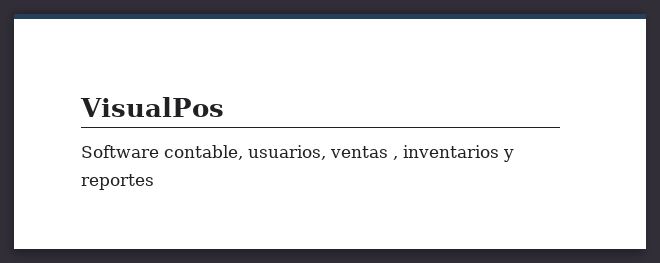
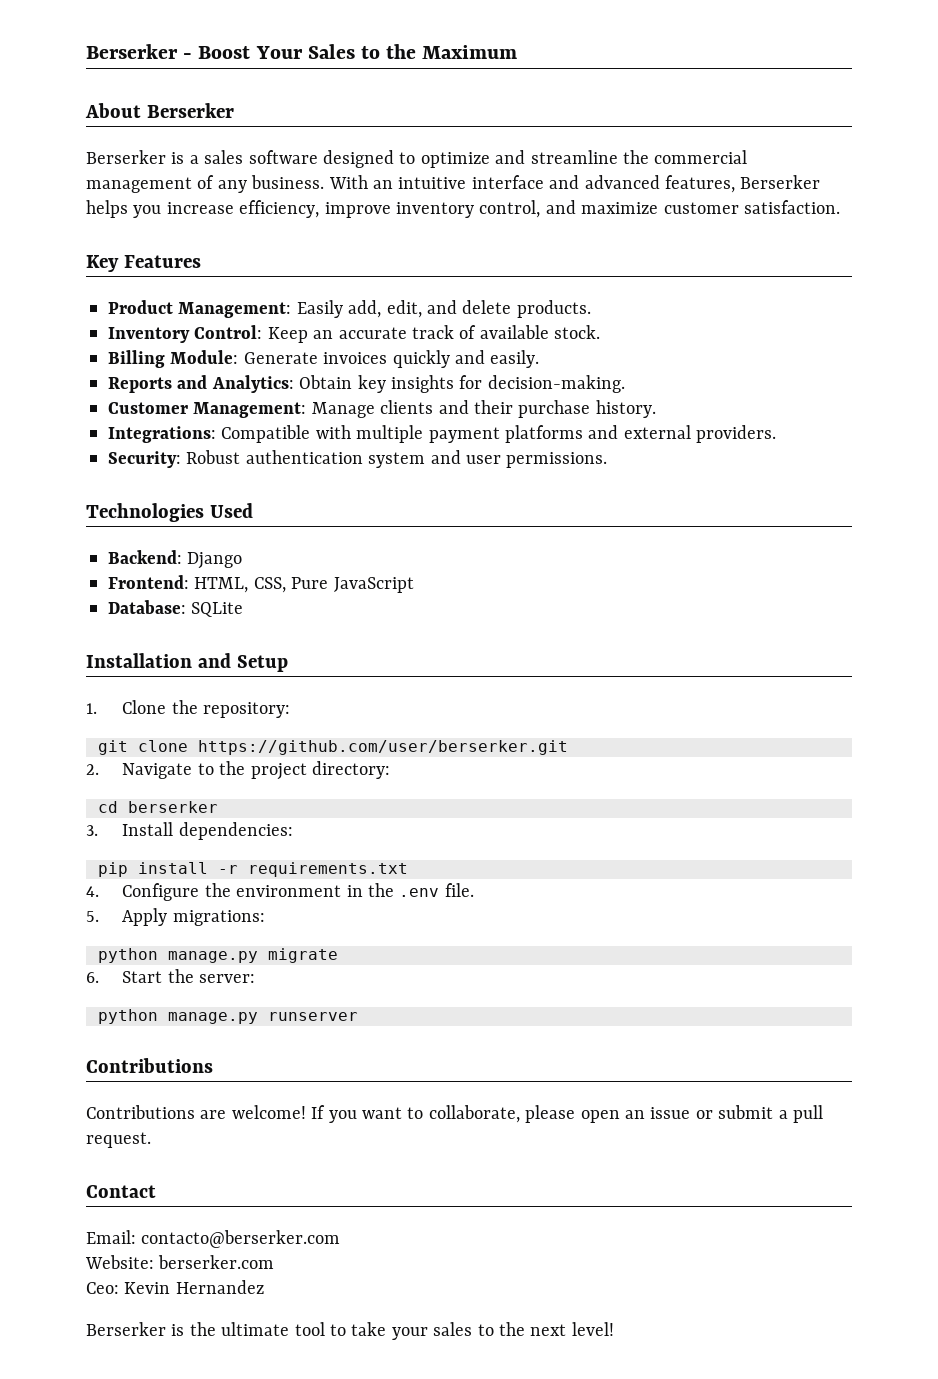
[80,97,224,117] [81,145,514,162] [81,174,154,190] VisualPos // Software contable, usuarios, ventas , inventarios y reportes -> [86,44,518,59] [85,103,234,118] [86,150,748,168] [86,175,821,193] [86,200,840,218] [86,255,201,272] [108,300,591,318] [108,325,601,343] [108,350,540,368] [108,375,625,393] [108,400,656,418] [108,425,777,443] [108,450,608,468] [86,503,253,522] [108,550,243,569] [108,575,414,593] [108,600,244,617] [86,653,288,672] [86,700,291,718] [98,740,568,755] [86,761,391,780] [98,801,218,813] [86,822,293,840] [98,862,408,877] [86,883,474,901] [86,908,265,926] [98,948,338,963] [86,969,256,983] [98,1009,358,1024] [86,1058,213,1073] [86,1105,823,1123] [86,1132,151,1148] [86,1185,156,1198] [86,1230,341,1248] [85,1255,275,1269] [86,1280,264,1294] [86,1322,614,1340] Berserker - Boost Your Sales to the Maximum // About Berserker // Berserker is a sales software designed to optimize and streamline the commercial management of any business. With an intuitive interface and advanced features, Berserker helps you increase efficiency, improve inventory control, and maximize customer satisfaction. // Key Features // Product Management: Easily add, edit, and delete products. // Inventory Control: Keep an accurate track of available stock. // Billing Module: Generate invoices quickly and easily. // Reports and Analytics: Obtain key insights for decision-making. // Customer Management: Manage clients and their purchase history. // Integrations: Compatible with multiple payment platforms and external providers. // Security: Robust authentication system and user permissions. // Technologies Used // Backend: Django // Frontend: HTML, CSS, Pure JavaScript // Database: SQLite // Installation and Setup // 1. Clone the repository: // git clone https://github.com/user/berserker.git // 2. Navigate to the project directory: // cd berserker // 3. Install dependencies: // pip install -r requirements.txt // 4. Configure the environment in the .env file. // 5. Apply migrations: // python manage.py migrate // 6. Start the server: // python manage.py runserver // Contributions // Contributions are welcome! If you want to collaborate, please open an issue or submit a pull request. // Contact // Email: contacto@berserker.com // Website: berserker.com // Ceo: Kevin Hernandez // Berserker is the ultimate tool to take your sales to the next level!

